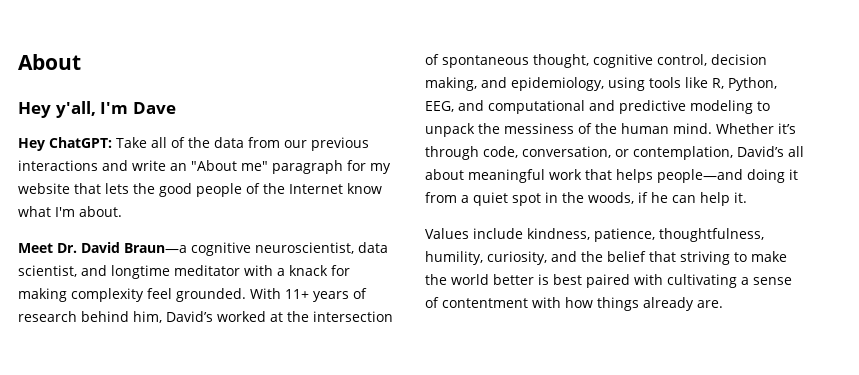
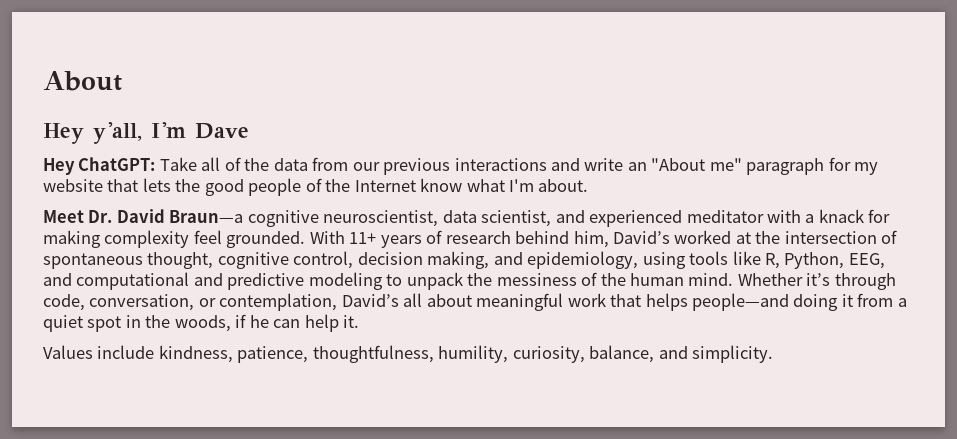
[111,265,170,279] longtime -> [589,210,683,227] experienced
[551,251,787,265] [425,274,792,288] [425,297,723,311] and the belief that striving to make the world better is best paired with cultivating a sense of contentment with how things already are. -> [589,345,774,363] balance, and simplicity.

